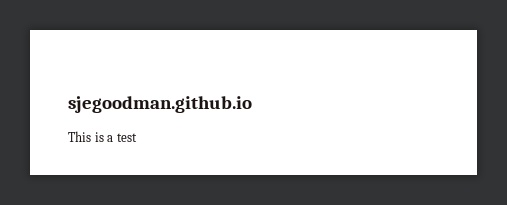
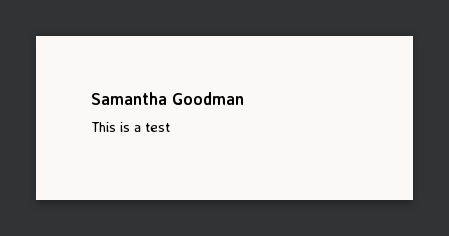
[68,96,252,113] sjegoodman.github.io -> [91,92,244,105] Samantha Goodman

